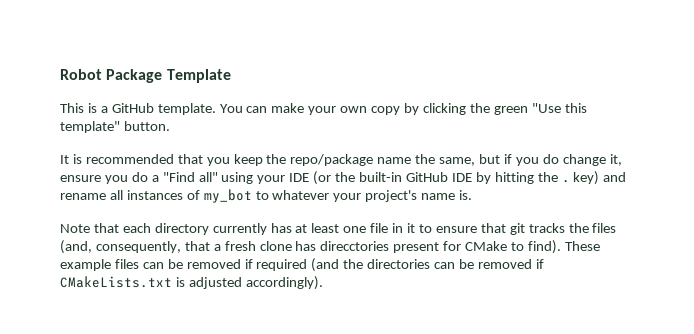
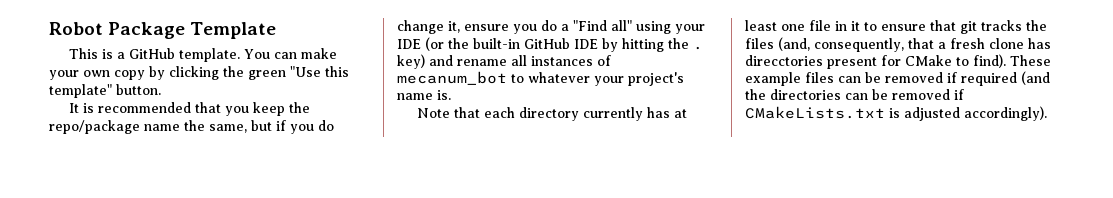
[203,189,252,203] my_bot -> [397,71,507,85] mecanum_bot

